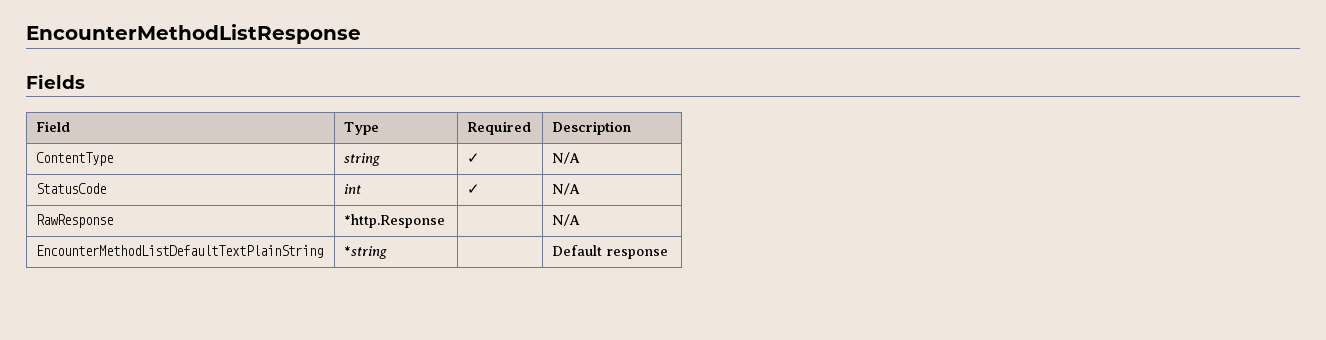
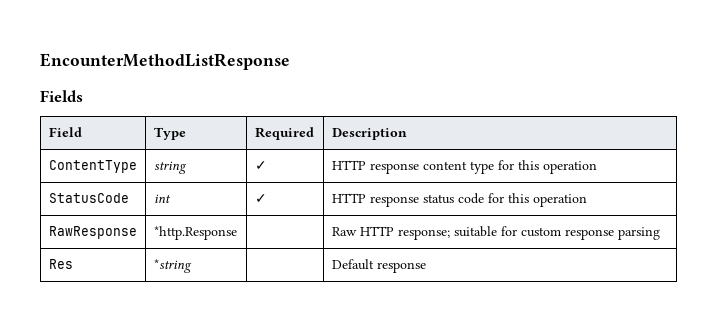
[552,152,581,164] [36,183,107,194] [344,184,362,194] [467,184,481,194] [552,183,581,195] [36,214,114,228] [344,214,446,228] [552,214,581,226] [36,245,324,258] N/A // StatusCode | int | ✓ | N/A // RawResponse | *http.Response | | N/A // EncounterMethodListDefaultTextPlainString -> [331,160,597,174] [48,193,129,203] [153,194,171,203] [254,194,267,203] [331,193,587,207] [48,226,137,239] [153,226,237,240] [331,226,660,240] [48,259,73,269] HTTP response content type for this operation // StatusCode | int | ✓ | HTTP response status code for this operation // RawResponse | *http.Response | | Raw HTTP response; suitable for custom response parsing // Res

